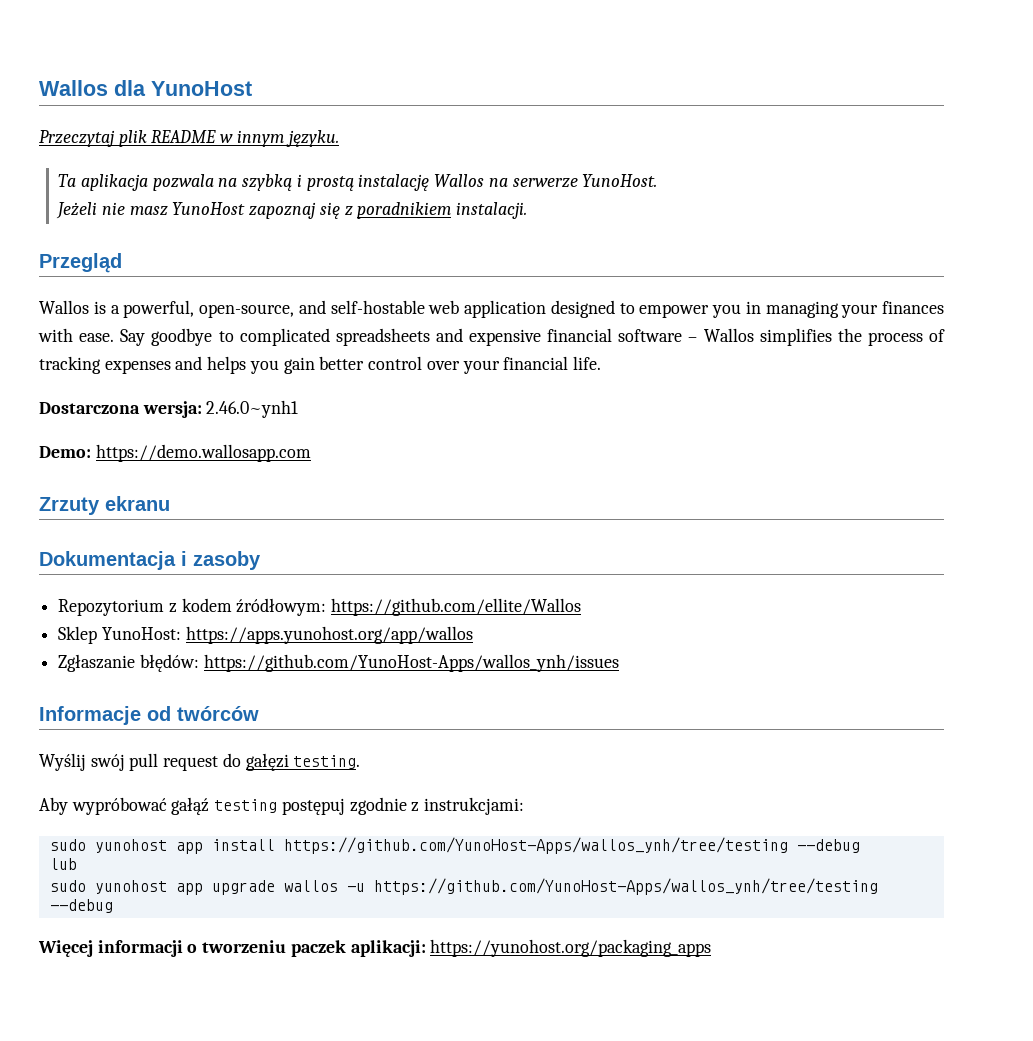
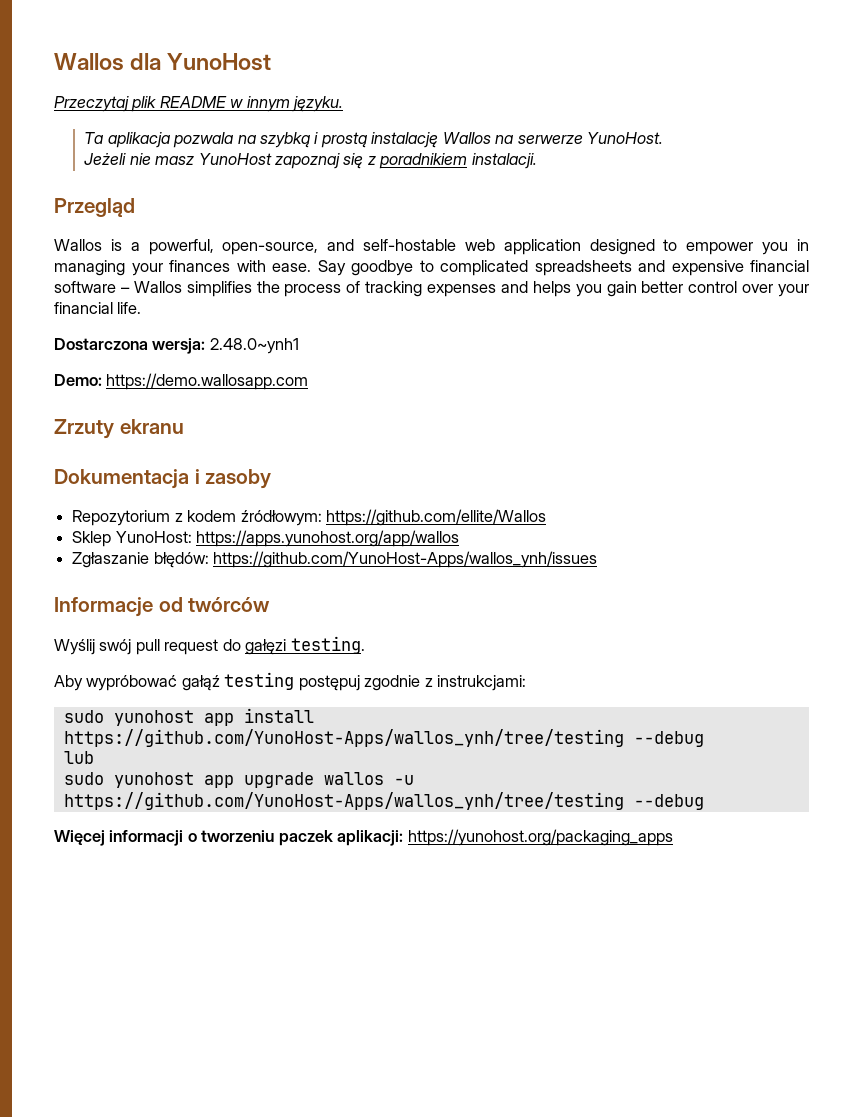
[206,400,299,418] 2.46.0~ynh1 -> [209,338,299,354] 2.48.0~ynh1

